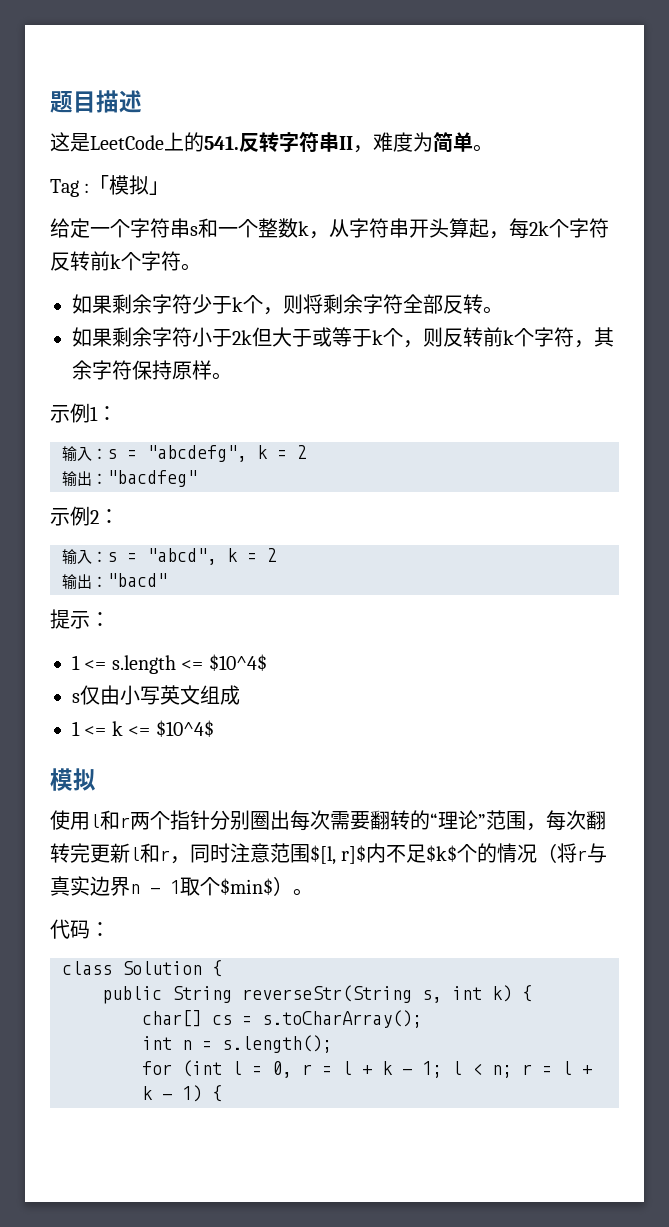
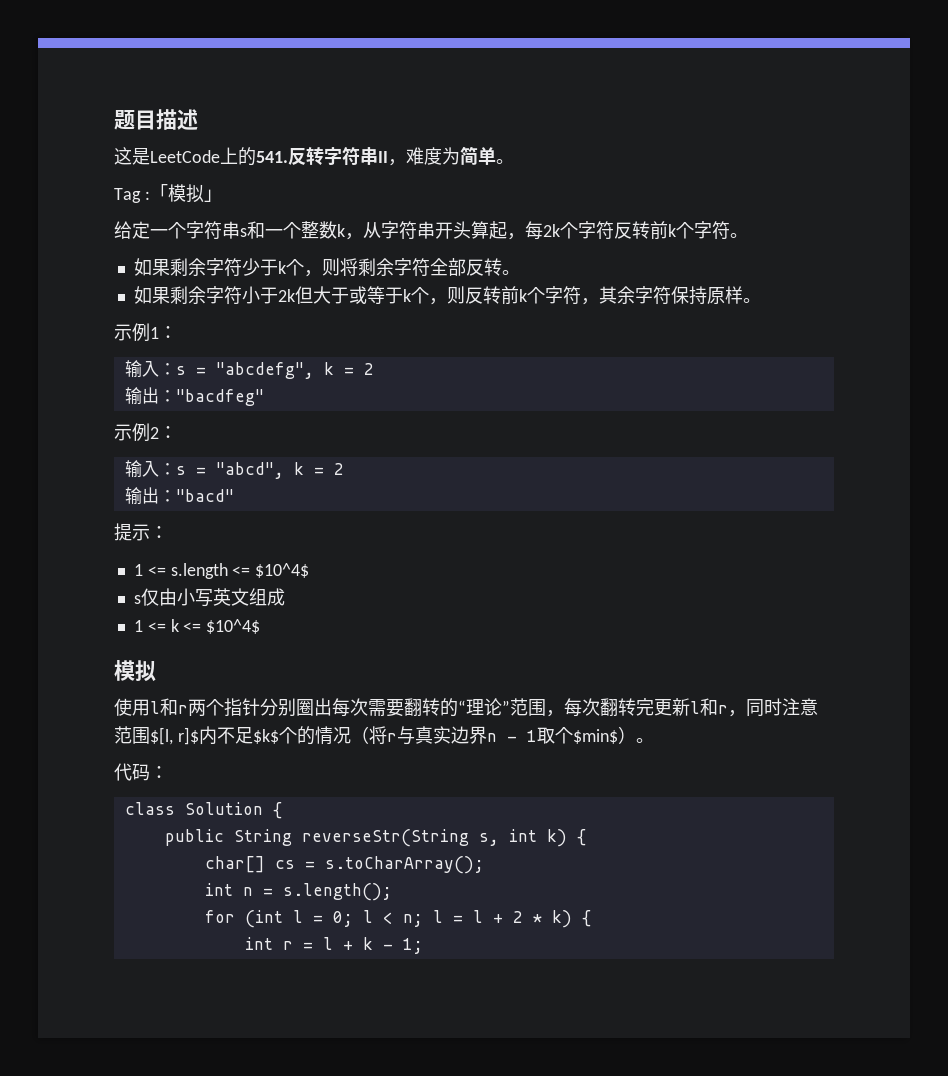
[272,1061,292,1078] 0, -> [332,910,591,928] [244,937,273,950] 0; l < n; l = l + 2 * k) { // int
[452,1061,592,1078] [142,1085,222,1102] l < n; r = l + k - 1) { -> (423, 946) none

